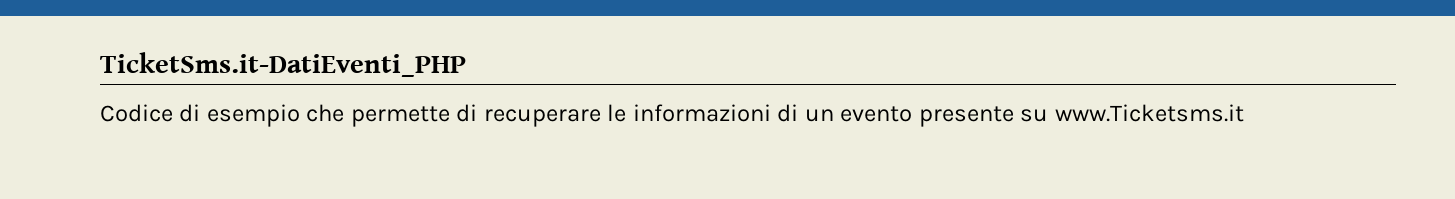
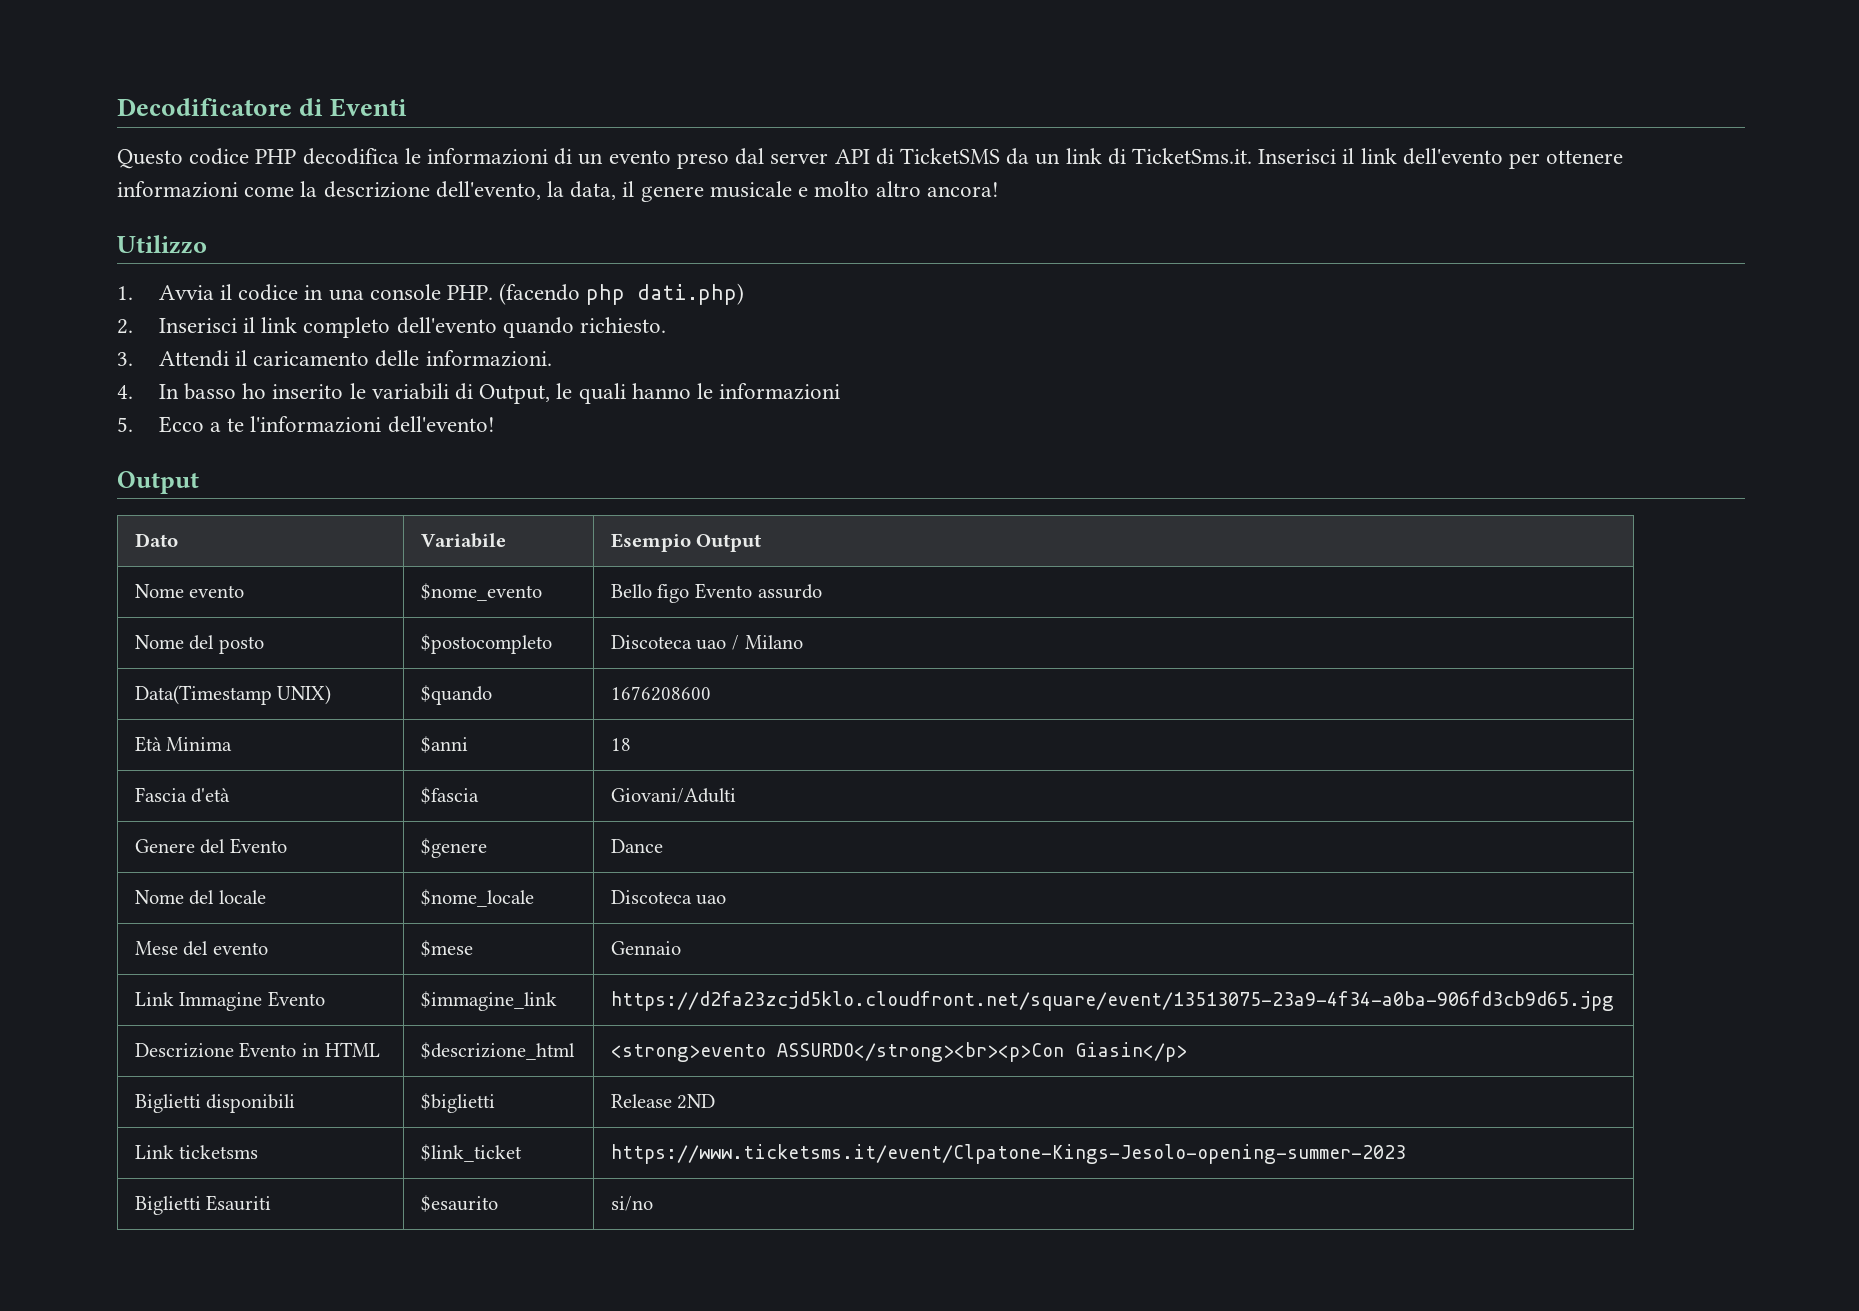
[100,52,466,77] [100,104,601,127] TicketSms.it-DatiEventi_PHP // Codice di esempio che permette di recuperare -> [117,98,408,117] [117,148,399,169] Decodificatore di Eventi // Questo codice PHP decodifica
[918,104,1244,127] presente su www.Ticketsms.it -> [676,148,1624,169] [117,181,999,202] [117,235,207,254] [117,283,745,305] [117,317,666,338] [117,350,552,367] [117,383,841,404] [117,416,495,433] [117,471,199,494] [134,533,178,547] [420,533,506,548] [610,533,762,552] [134,584,245,598] [420,583,542,601] [610,583,822,603] [134,635,264,654] [420,634,552,654] [610,635,803,650] [134,685,332,705] [420,685,492,705] [610,686,711,701] [134,736,233,752] [420,736,468,753] [610,738,631,751] [134,787,231,803] [420,787,479,804] [610,788,736,803] [134,838,287,854] [420,838,487,858] [610,839,663,853] [134,890,266,905] [420,889,534,907] [610,890,727,905] [134,941,268,956] [420,940,473,957] [610,941,681,955] [134,991,325,1011] [420,991,557,1011] [610,991,1614,1011] [134,1042,380,1058] [420,1042,575,1060] [610,1042,1187,1062] [134,1094,296,1113] [420,1093,495,1113] [610,1094,716,1109] [134,1145,259,1159] [420,1144,522,1162] [610,1144,1406,1164] [134,1195,272,1215] [420,1195,498,1212] [610,1196,653,1211] preso dal server API di TicketSMS da un link di TicketSms.it. Inserisci il link dell'evento per ottenere informazioni come la descrizione dell'evento, la data, il genere musicale e molto altro ancora! // Utilizzo // 1. Avvia il codice in una console PHP. (facendo php dati.php) // 2. Inserisci il link completo dell'evento quando richiesto. // 3. Attendi il caricamento delle informazioni. // 4. In basso ho inserito le variabili di Output, le quali hanno le informazioni // 5. Ecco a te l'informazioni dell'evento! // Output // Dato | Variabile | Esempio Output // Nome evento | $nome_evento | Bello figo Evento assurdo // Nome del posto | $postocompleto | Discoteca uao / Milano // Data(Timestamp UNIX) | $quando | 1676208600 // Età Minima | $anni | 18 // Fascia d'età | $fascia | Giovani/Adulti // Genere del Evento | $genere | Dance // Nome del locale | $nome_locale | Discoteca uao // Mese del evento | $mese | Gennaio // Link Immagine Evento | $immagine_link | https://d2fa23zcjd5klo.cloudfront.net/square/event/13513075-23a9-4f34-a0ba-906fd3cb9d65.jpg // Descrizione Evento in HTML | $descrizione_html | <strong>evento ASSURDO</strong><br><p>Con Giasin</p> // Biglietti disponibili | $biglietti | Release 2ND // Link ticketsms | $link_ticket | https://www.ticketsms.it/event/Clpatone-Kings-Jesolo-opening-summer-2023 // Biglietti Esauriti | $esaurito | si/no

